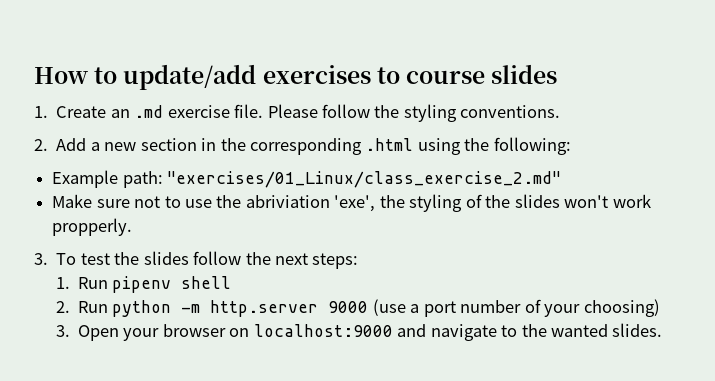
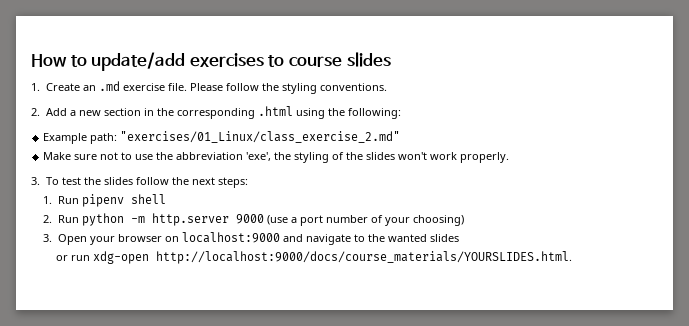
[245,195,330,208] abriviation -> [176,152,244,160] abbreviation
[52,218,133,236] propperly. -> [460,152,510,163] properly.
[612,323,663,337] slides. -> [429,234,459,242] [55,251,572,264] slides // or run xdg-open http://localhost:9000/docs/course_materials/YOURSLIDES.html.

